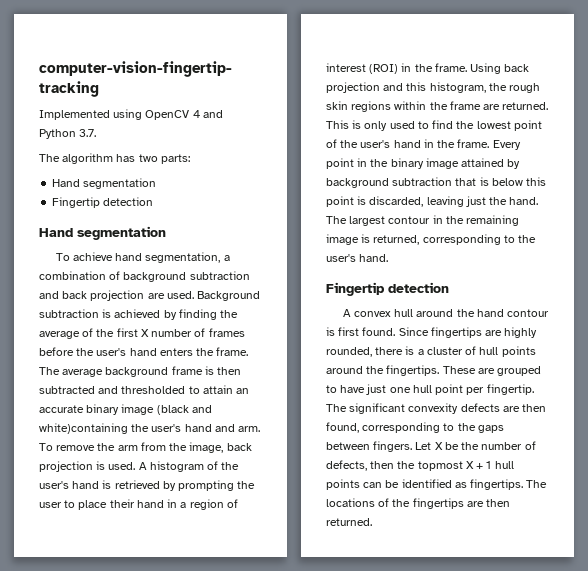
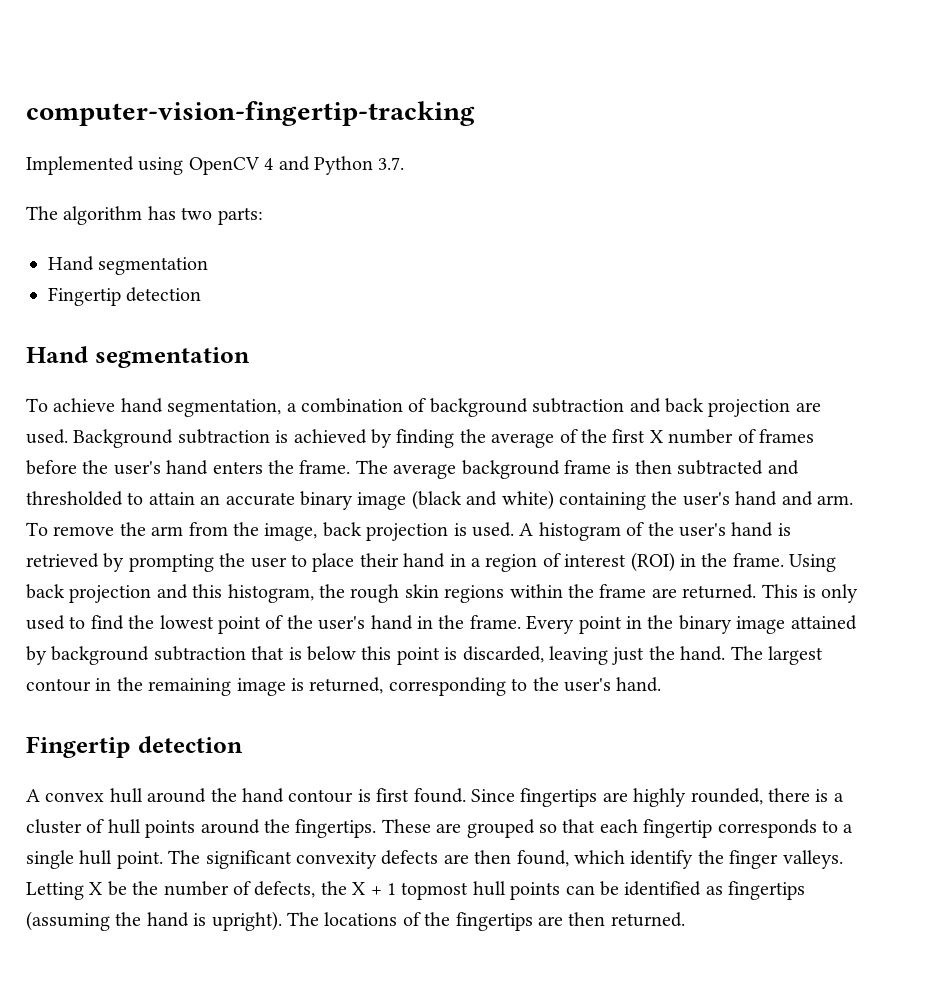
[39,423,128,434] white)containing -> [501,490,646,510] white) containing
[326,384,534,395] to have just one hull point per fingertip. -> [538,819,854,838] [26,850,163,869] so that each fingertip corresponds to a single hull point.
[362,422,504,433] [326,441,432,452] corresponding to the gaps between fingers. Let -> [573,850,843,869] [26,882,84,900] which identify the finger valleys. Letting
[370,461,463,471] then the topmost -> [320,881,347,895] the
(492, 465) none -> [401,882,469,900] topmost
[470,479,524,490] fingertips. -> [728,881,806,900] [26,911,282,931] fingertips (assuming the hand is upright).

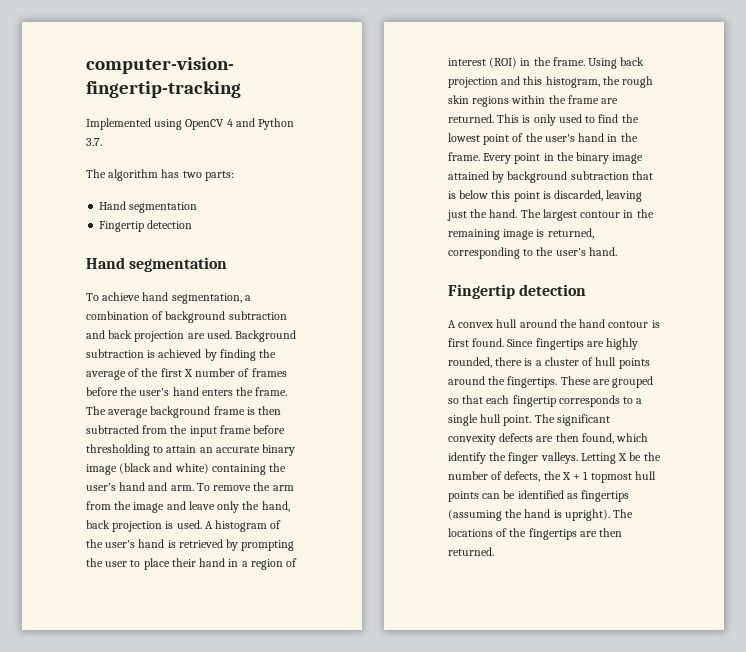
[767,460,799,475] [26,491,123,506] and thresholded -> [142,425,286,437] [86,444,150,456] from the input frame before thresholding
[264,523,318,541] image, -> [133,501,290,513] image and leave only the hand,

